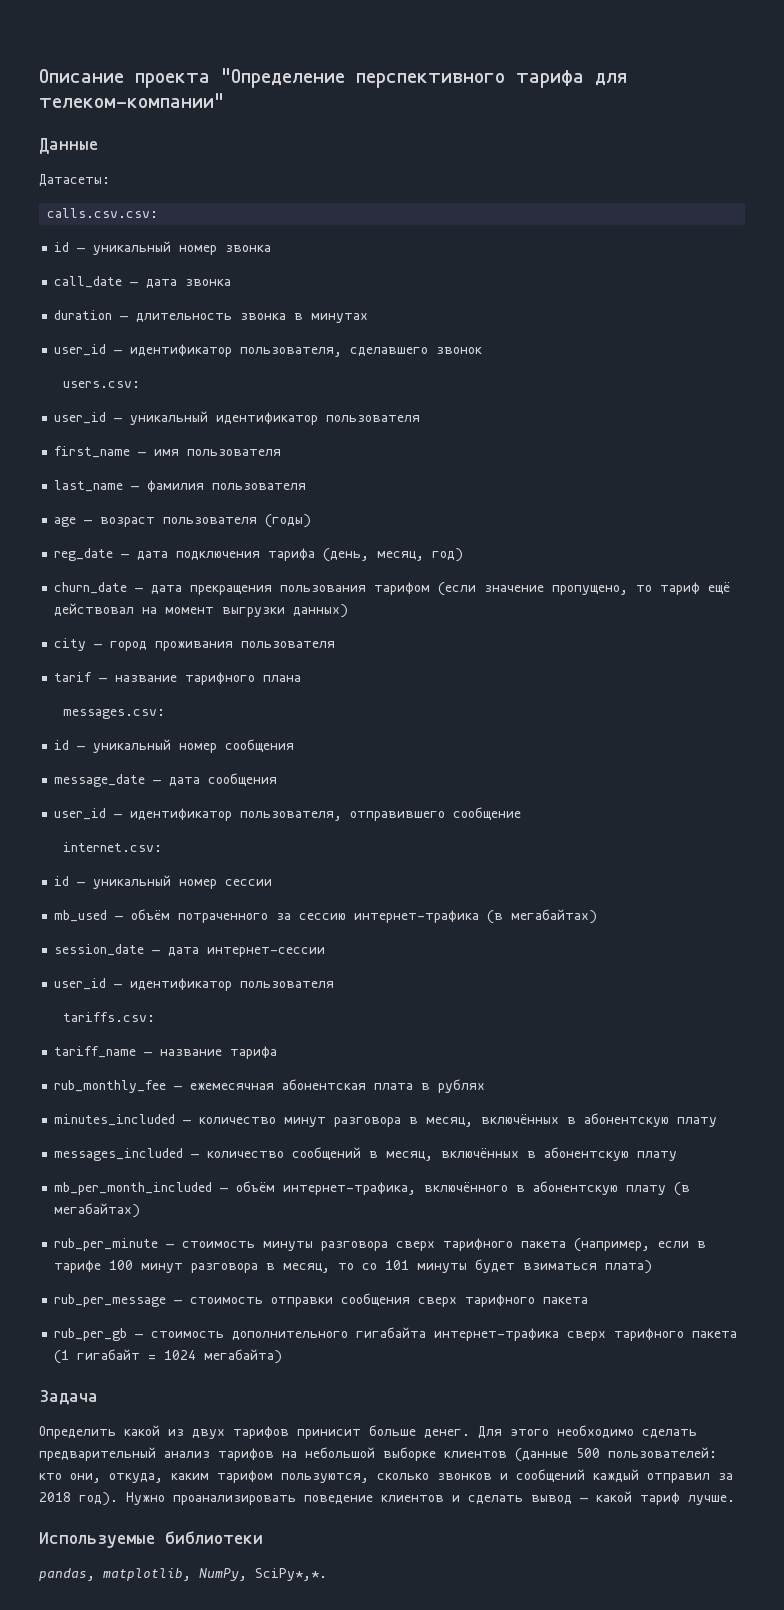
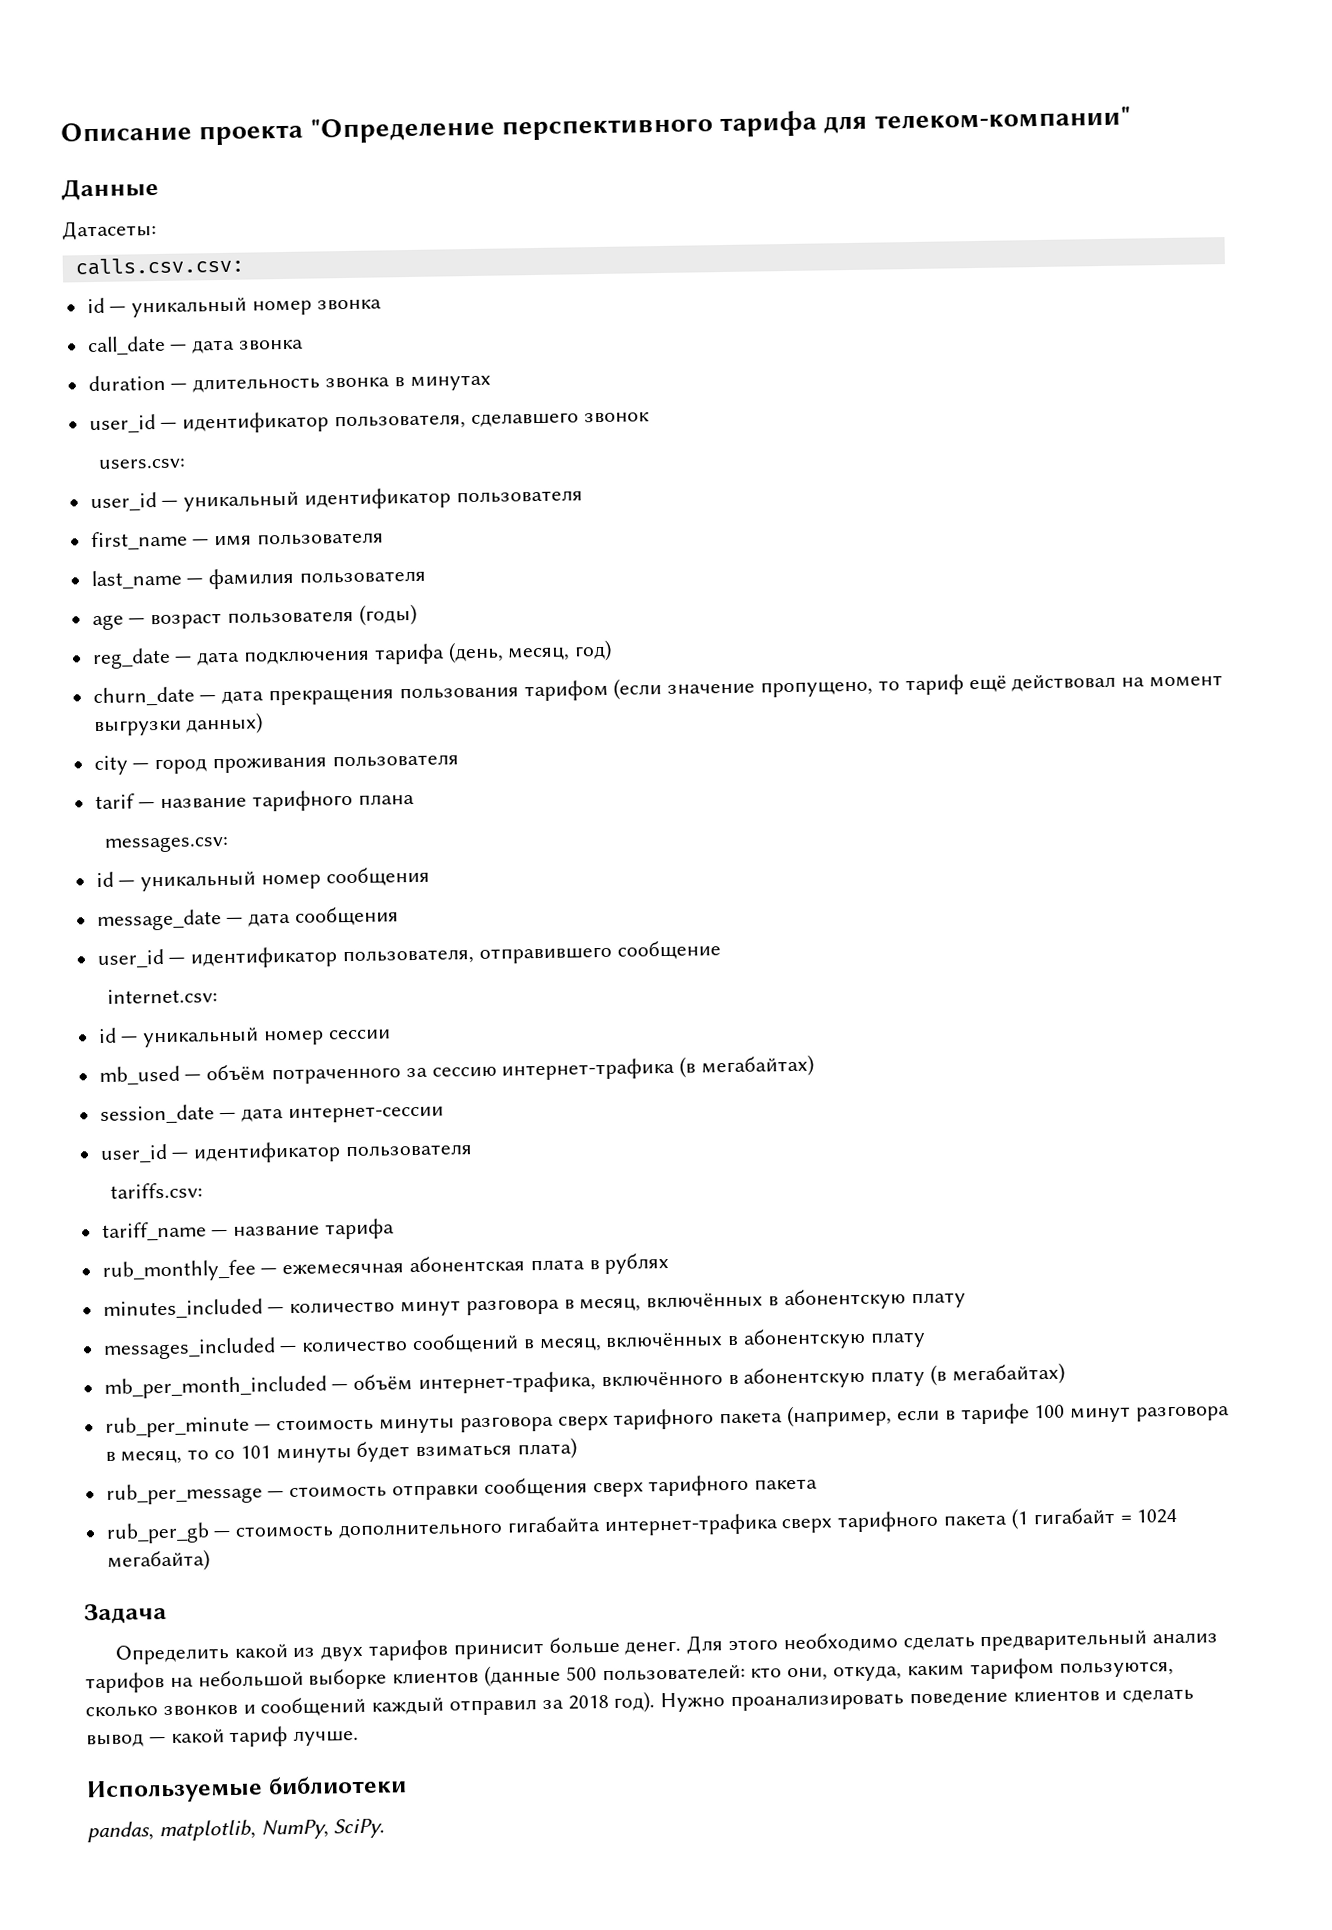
[255,1568,327,1581] SciPy*,*. -> [333,1818,386,1839] SciPy.

